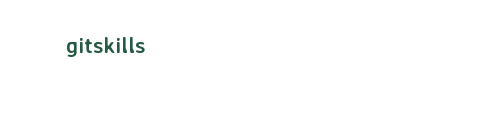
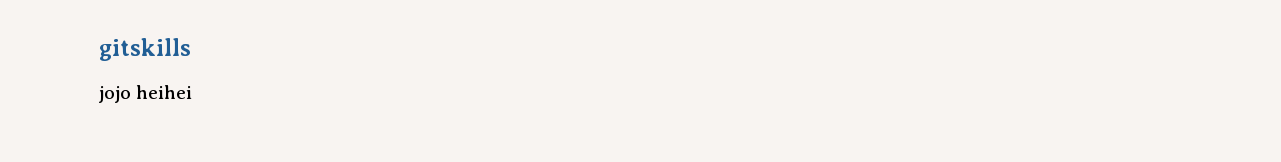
(146, 47) none -> [99,85,193,103] // jojo heihei

